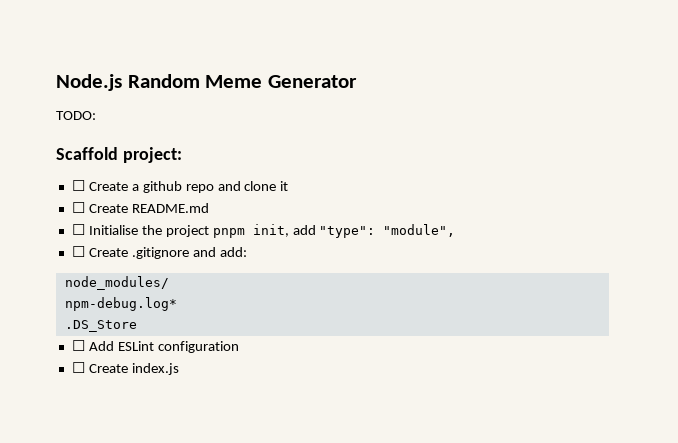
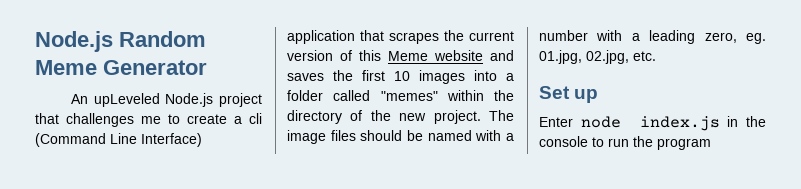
[56,111,96,120] [56,147,182,163] [71,180,289,193] [71,202,209,213] [71,224,456,238] [71,246,247,259] [64,276,169,290] [64,297,177,311] [64,320,137,332] [71,340,239,353] [71,362,179,375] TODO: // Scaffold project: // ☐ Create a github repo and clone it // ☐ Create README.md // ☐ Initialise the project pnpm init, add "type": "module", // ☐ Create .gitignore and add: // node_modules/ // npm-debug.log* // .DS_Store // ☐ Add ESLint configuration // ☐ Create index.js -> [70,93,262,107] [35,113,262,127] [35,133,202,147] [287,30,514,44] [287,50,514,61] [287,70,514,84] [287,90,514,101] [287,110,514,124] [287,130,514,144] [539,30,766,44] [539,50,656,64] [539,86,599,103] [539,116,766,131] [539,136,711,150] An upLeveled Node.js project that challenges me to create a cli (Command Line Interface) application that scrapes the current version of this Meme website and saves the first 10 images into a folder called "memes" within the directory of the new project. The image files should be named with a number with a leading zero, eg. 01.jpg, 02.jpg, etc. // Set up // Enter node index.js in the console to run the program

